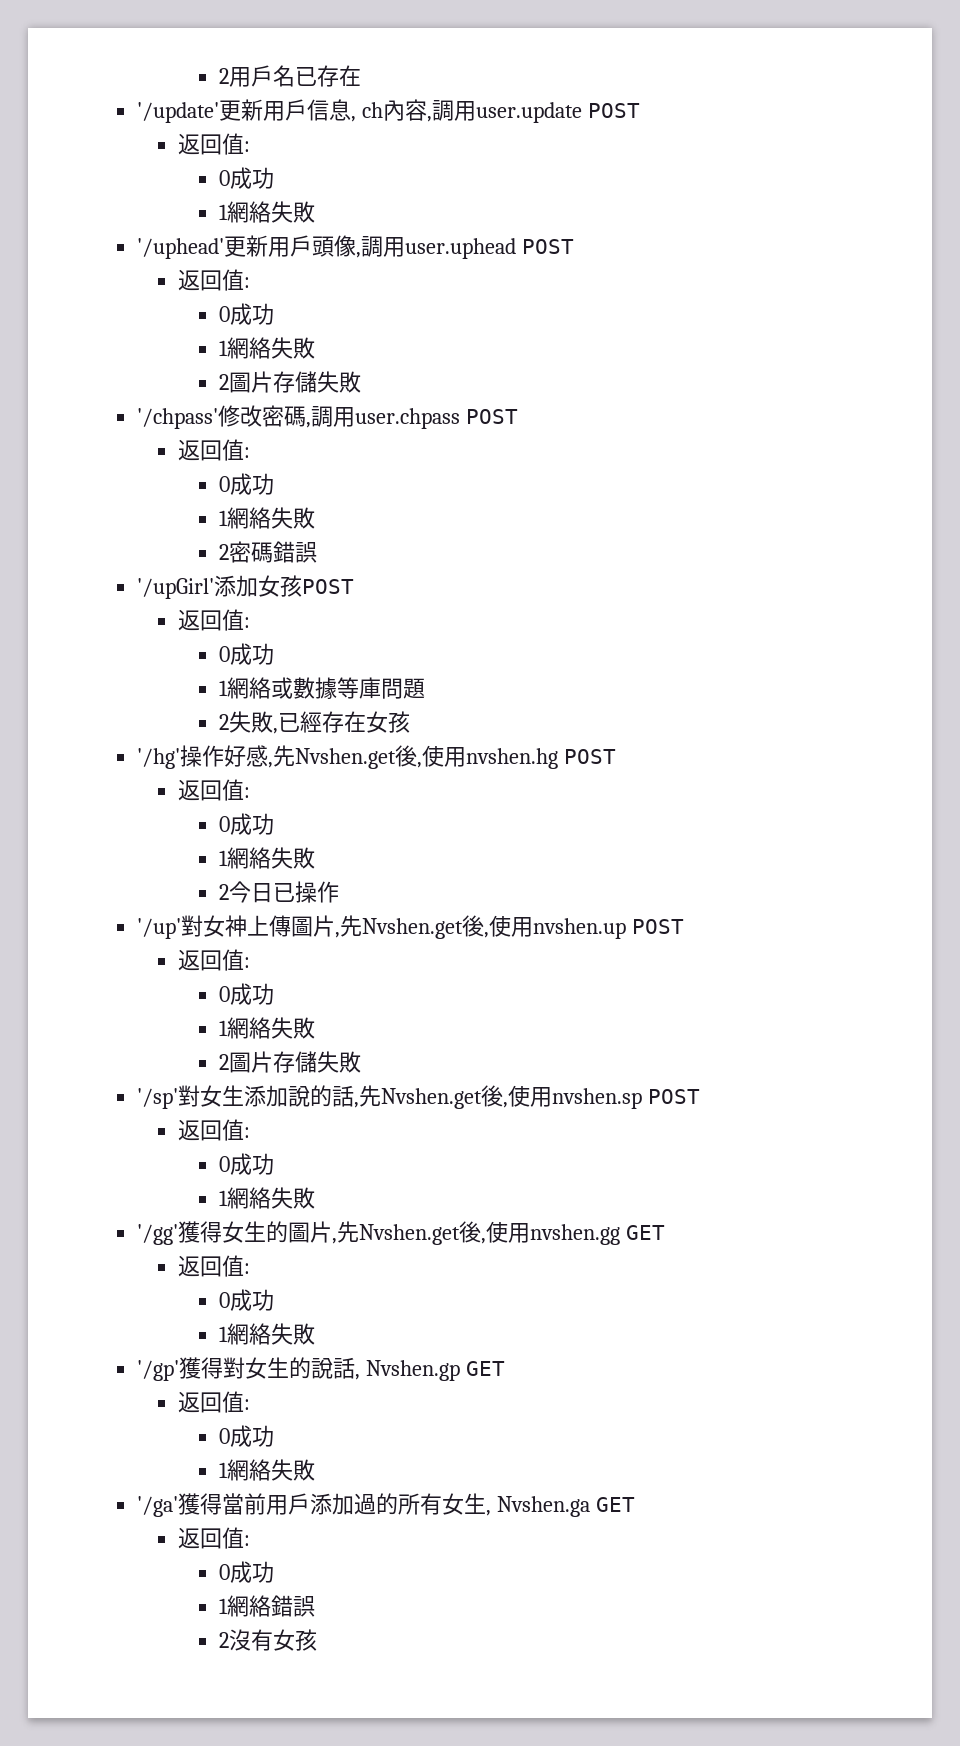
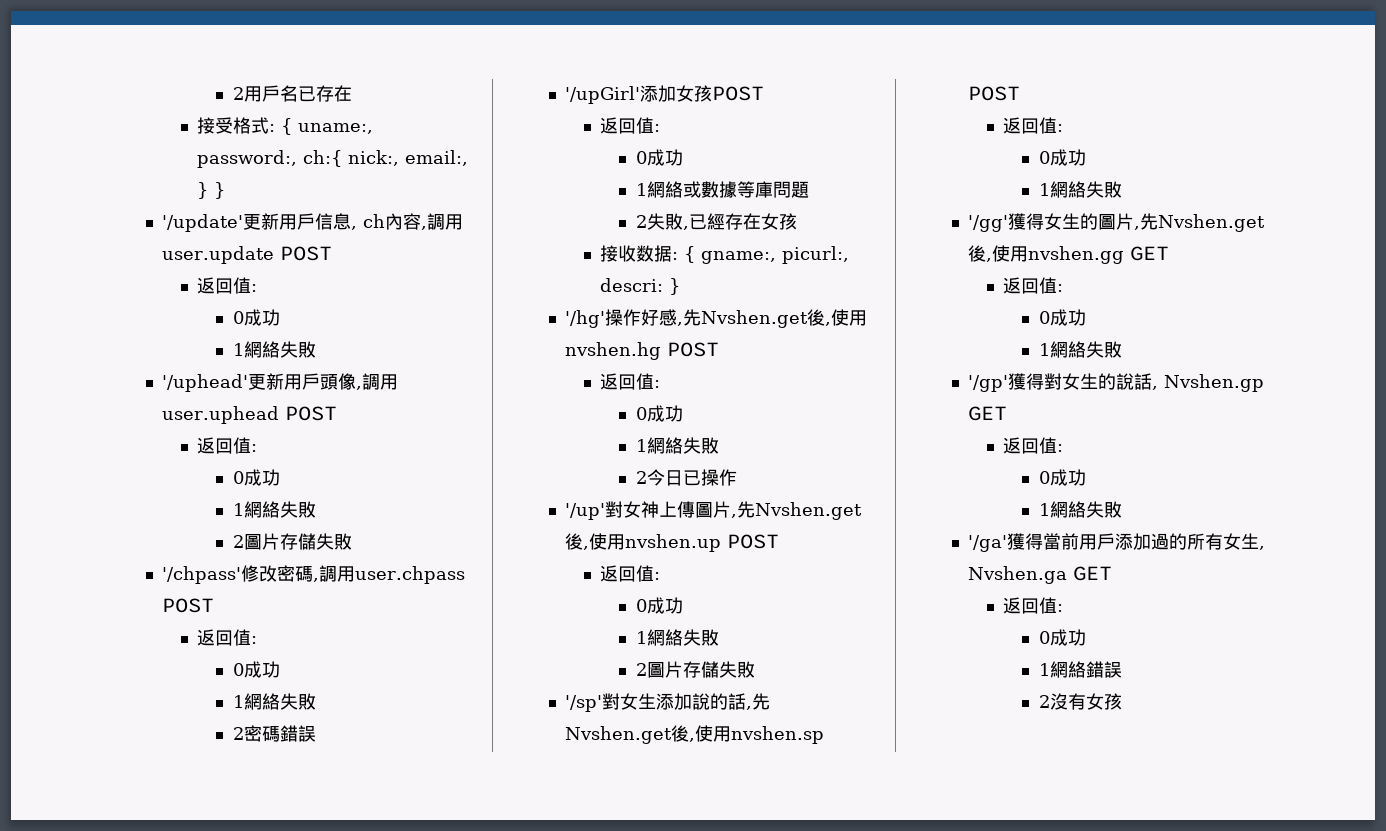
(362, 75) none -> [197,117,374,135] [197,150,469,168] [197,182,226,199] // 接受格式: { uname:, password:, ch:{ nick:, email:, } }
(411, 722) none -> [600,245,850,264] [600,278,681,295] // 接收数据: { gname:, picurl:, descri: }

